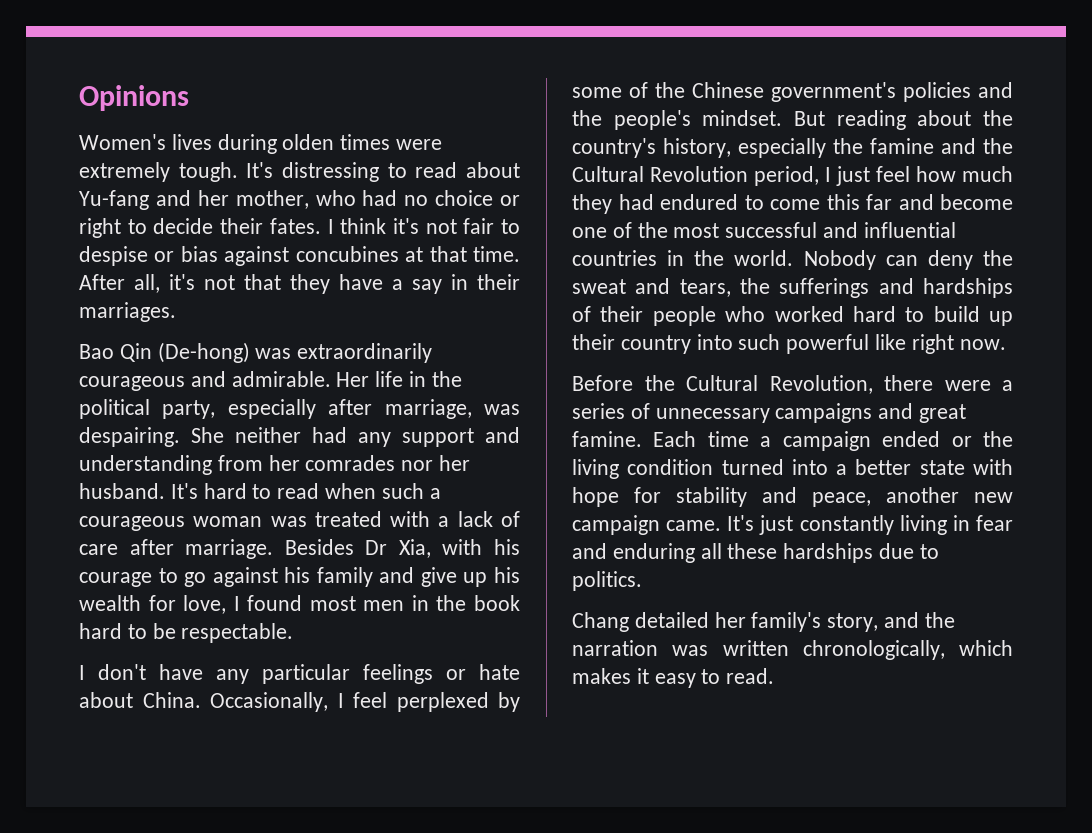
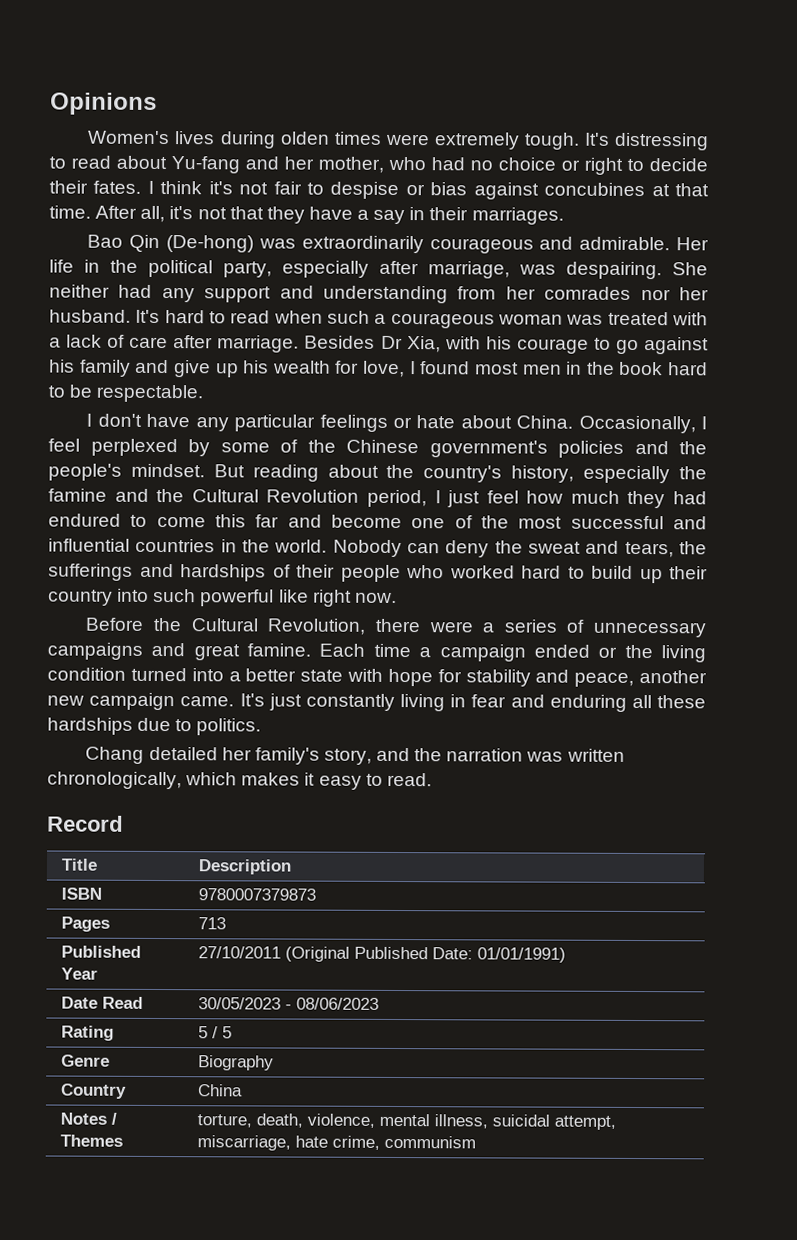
(775, 676) none -> [47,815,123,832] [60,858,97,871] [197,859,291,875] [60,887,102,900] [197,888,316,901] [60,916,110,932] [197,917,226,930] [60,945,141,958] [60,967,98,980] [197,946,566,963] [60,996,143,1009] [197,997,379,1010] [60,1025,114,1041] [197,1026,232,1039] [60,1054,110,1067] [197,1055,274,1071] [59,1083,127,1099] [197,1084,243,1097] [59,1112,117,1125] [59,1134,123,1147] [196,1113,616,1130] [196,1135,476,1151] // Record // Title | Description // ISBN | 9780007379873 // Pages | 713 // Published Year | 27/10/2011 (Original Published Date: 01/01/1991) // Date Read | 30/05/2023 - 08/06/2023 // Rating | 5 / 5 // Genre | Biography // Country | China // Notes / Themes | torture, death, violence, mental illness, suicidal attempt, miscarriage, hate crime, communism

